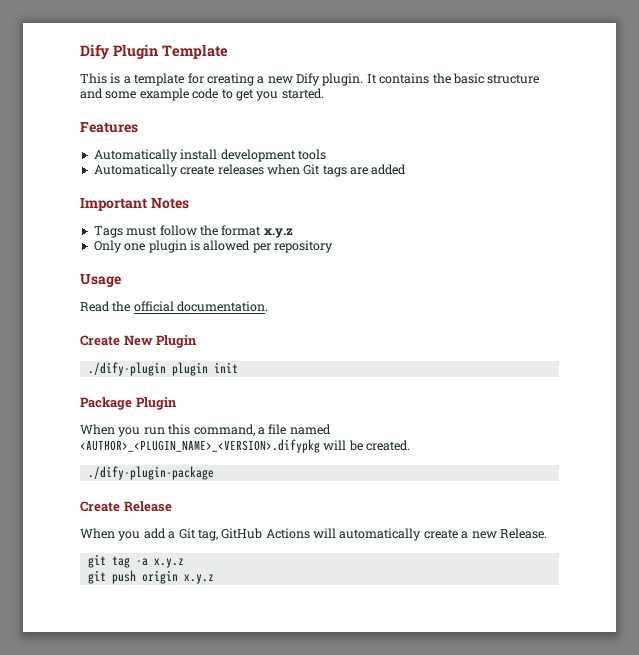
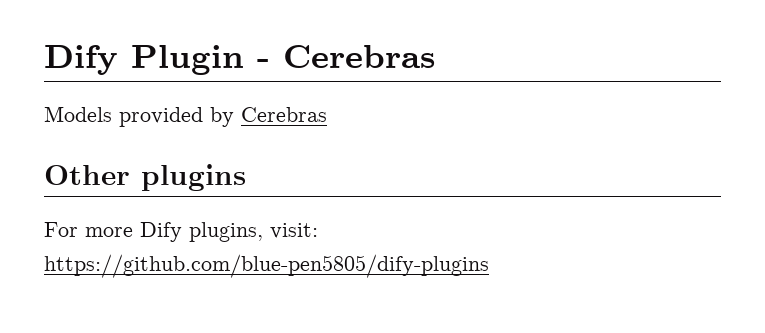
[162,44,228,59] [80,73,540,86] [80,88,324,101] [80,122,138,133] [93,149,326,162] [93,164,407,177] [80,198,189,211] [93,225,293,238] [93,240,333,253] [80,274,121,287] [80,301,269,312] [80,335,198,348] [87,362,238,376] [80,397,177,410] [80,424,331,437] [80,439,411,453] [87,466,214,480] [80,501,172,512] [80,528,547,541] [87,554,184,568] [87,570,214,584] Template // This is a template for creating a new Dify plugin. It contains the basic structure and some example code to get you started. // Features // Automatically install development tools // Automatically create releases when Git tags are added // Important Notes // Tags must follow the format x.y.z // Only one plugin is allowed per repository // Usage // Read the official documentation. // Create New Plugin // ./dify-plugin plugin init // Package Plugin // When you run this command, a file named <AUTHOR>_<PLUGIN_NAME>_<VERSION>.difypkg will be created. // ./dify-plugin-package // Create Release // When you add a Git tag, GitHub Actions will automatically create a new Release. // git tag -a x.y.z // git push origin x.y.z -> [257,45,435,68] [44,106,327,127] [44,164,246,191] [44,222,318,242] [44,254,489,278] - Cerebras // Models provided by Cerebras // Other plugins // For more Dify plugins, visit: https://github.com/blue-pen5805/dify-plugins

